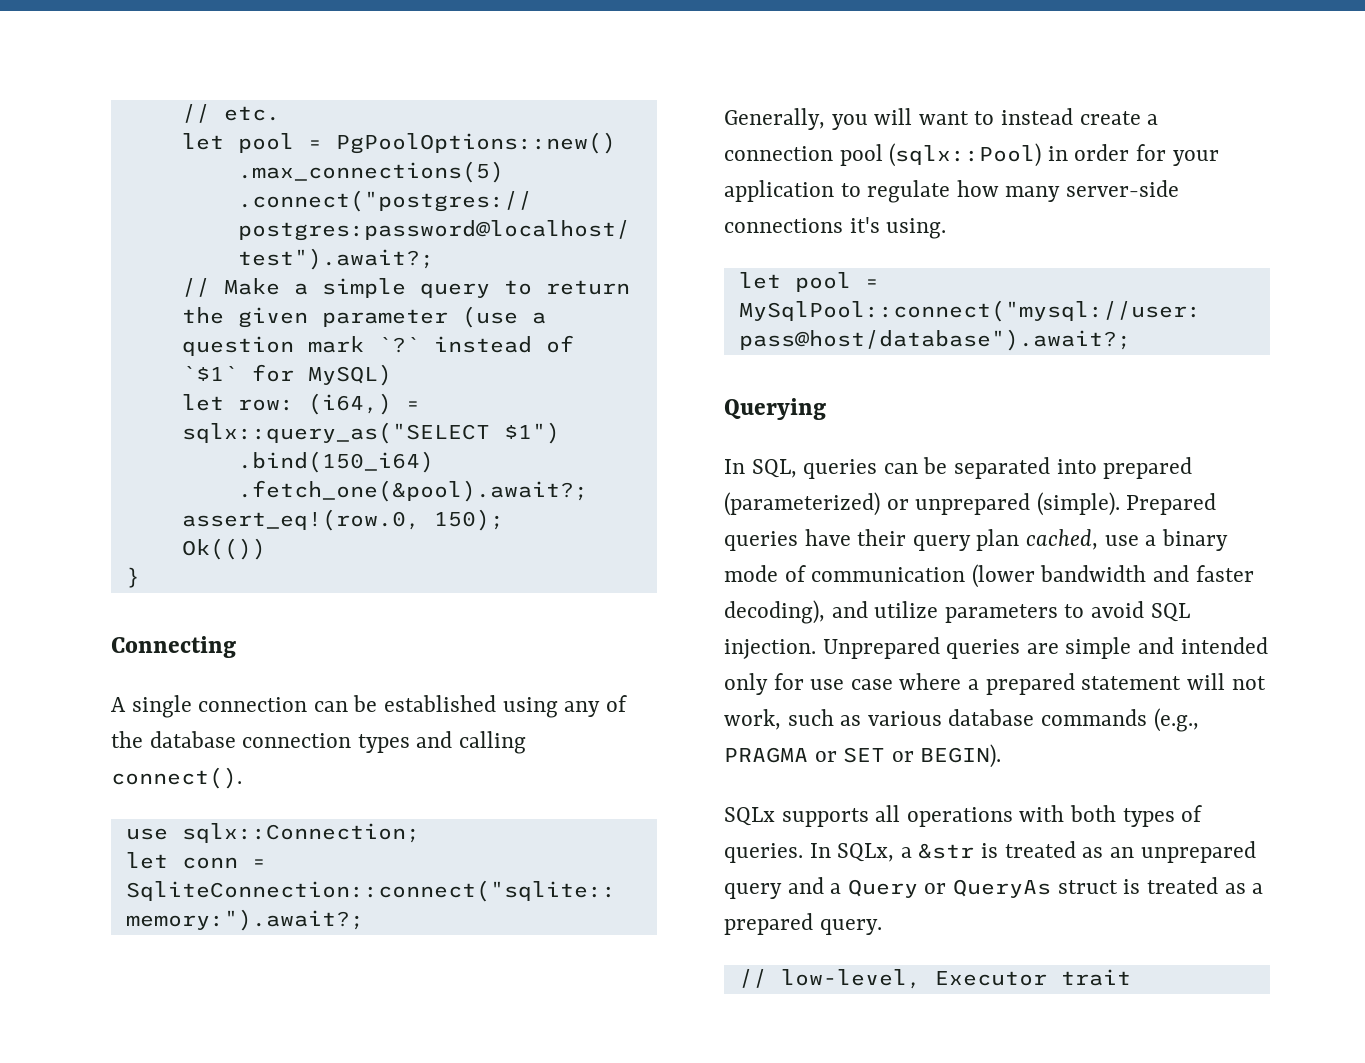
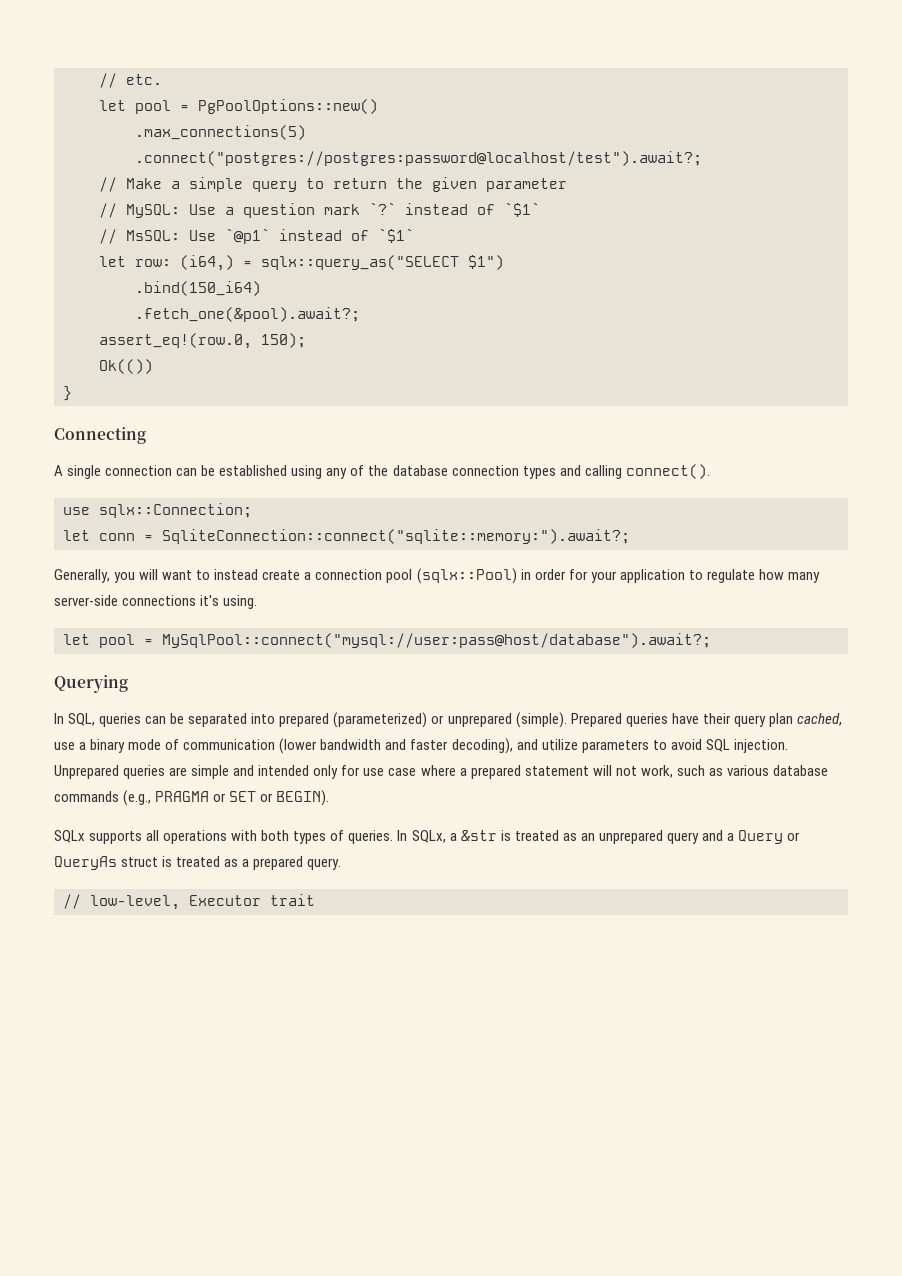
[461,306,518,328] (use -> [99,203,216,218] // // MySQL: Use
[251,364,392,386] for MySQL) -> [99,228,414,244] // // MsSQL: Use `@p1` instead of `$1`

